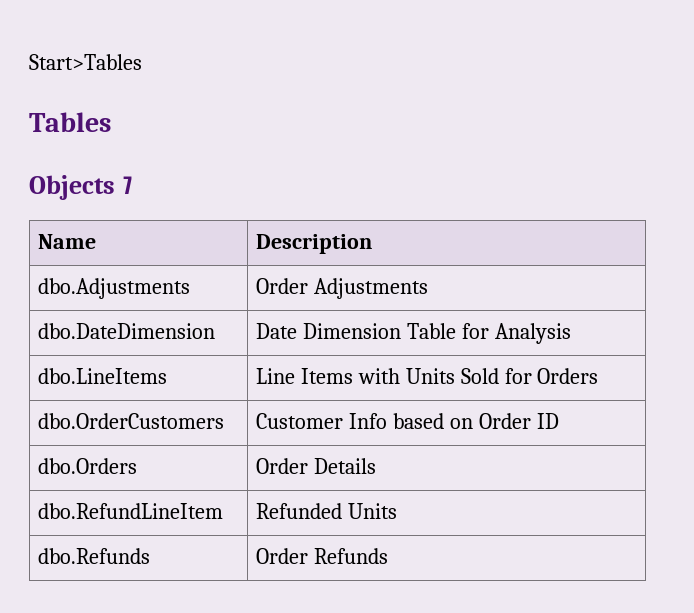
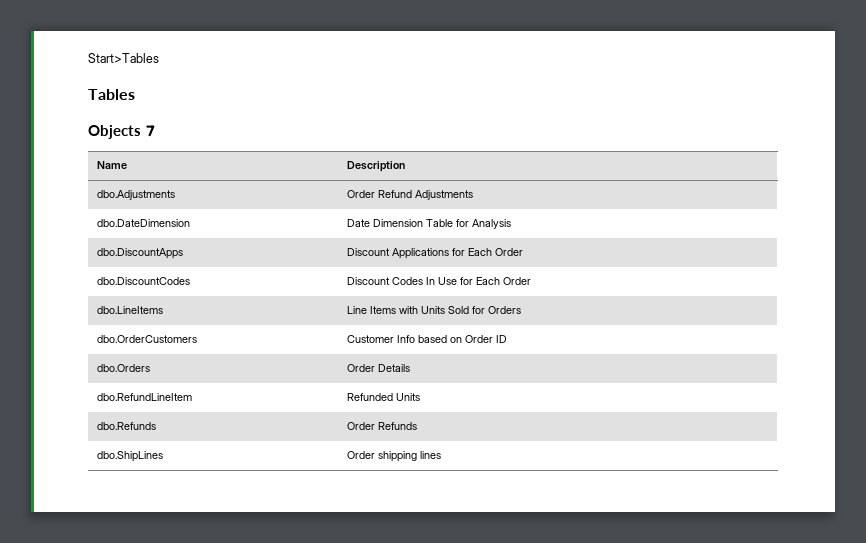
(308, 286) none -> [377,190,412,198] Refund
(571, 333) none -> [96,248,183,259] [346,248,523,259] [96,277,190,285] [346,277,531,285] // dbo.DiscountApps | Discount Applications for Each Order // dbo.DiscountCodes | Discount Codes In Use for Each Order
(388, 556) none -> [96,451,163,462] [346,451,441,462] // dbo.ShipLines | Order shipping lines

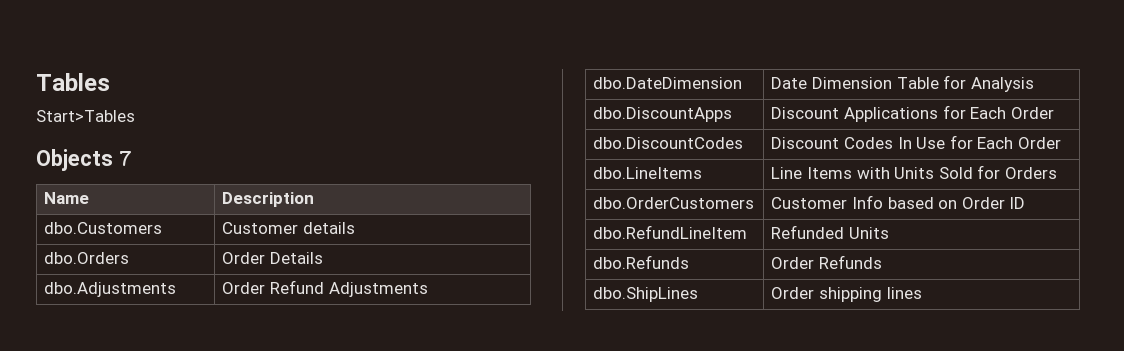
(88, 58) none -> [36,73,110,91] Tables //
[88,89,135,100] // Tables -> (135, 116) none
(405, 166) none -> [44,222,163,234] [222,222,355,234] [44,252,130,264] [222,252,323,264] // dbo.Customers | Customer details // dbo.Orders | Order Details
[96,364,150,372] [346,364,410,372] // dbo.Orders | Order Details -> (1026, 203) none

